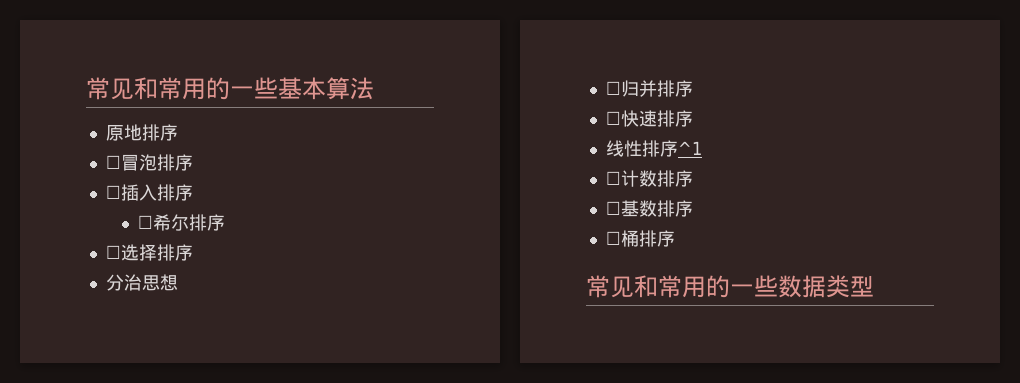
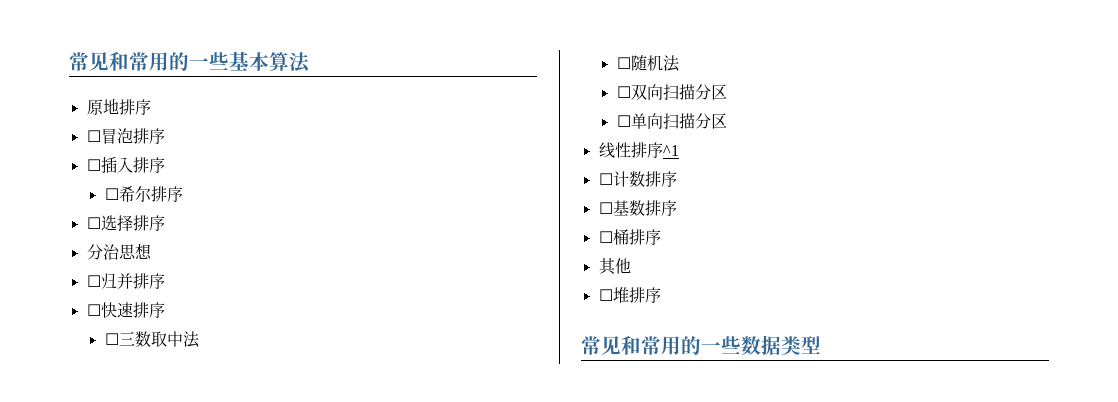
(693, 118) none -> [104,331,200,348] [616,55,680,72] [616,84,727,100] [616,113,727,129] // ☐三数取中法 // ☐随机法 // ☐双向扫描分区 // ☐单向扫描分区
(675, 238) none -> [598,258,631,275] [598,287,661,303] // 其他 // ☐堆排序

